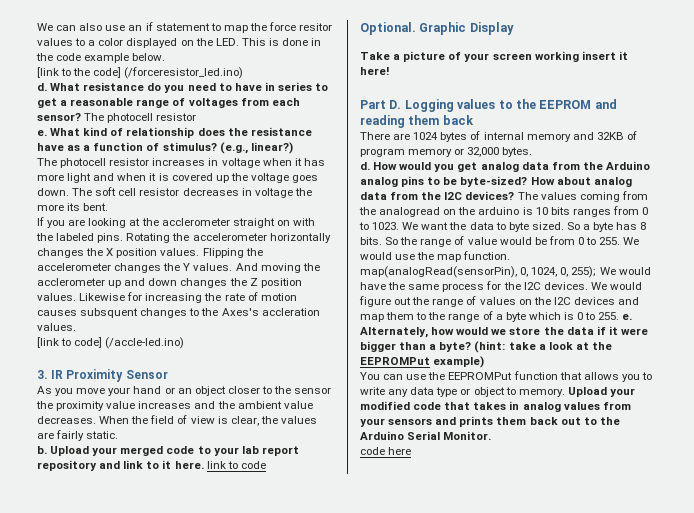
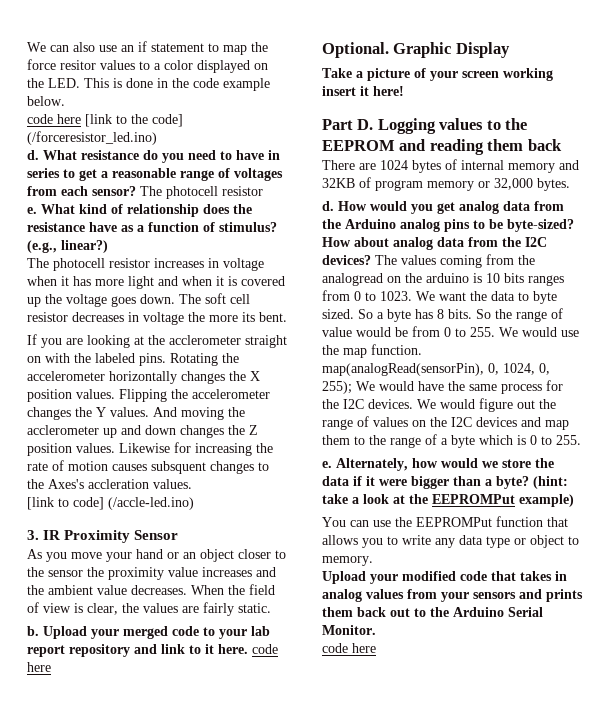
(166, 57) none -> [27,114,81,124] code here
[206,461,266,469] link to code -> [252,644,278,654] [27,662,51,672] code here
(620, 316) none -> (581, 440) //
(565, 392) none -> (373, 561) //

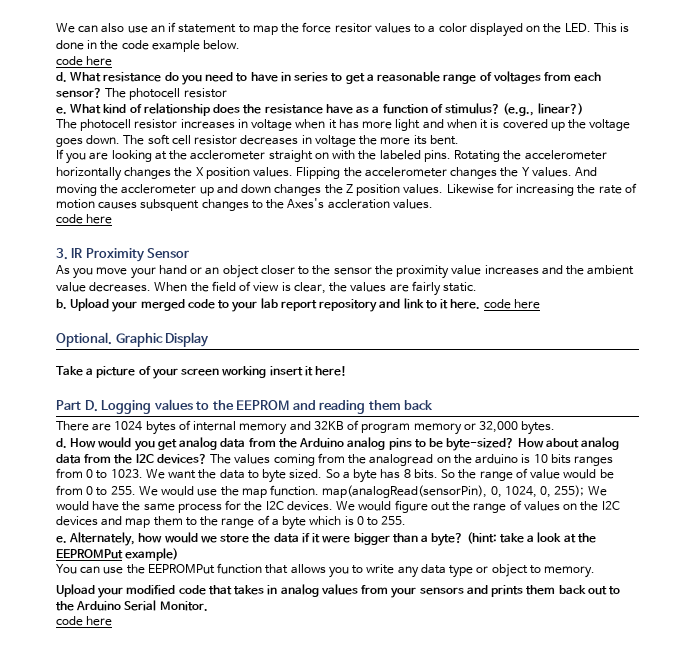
[85,114,183,127] [27,131,157,145] [link to the code] (/forceresistor_led.ino) -> (113, 61) none
[27,497,194,510] [link to code] (/accle-led.ino) -> [56,214,113,224] code here

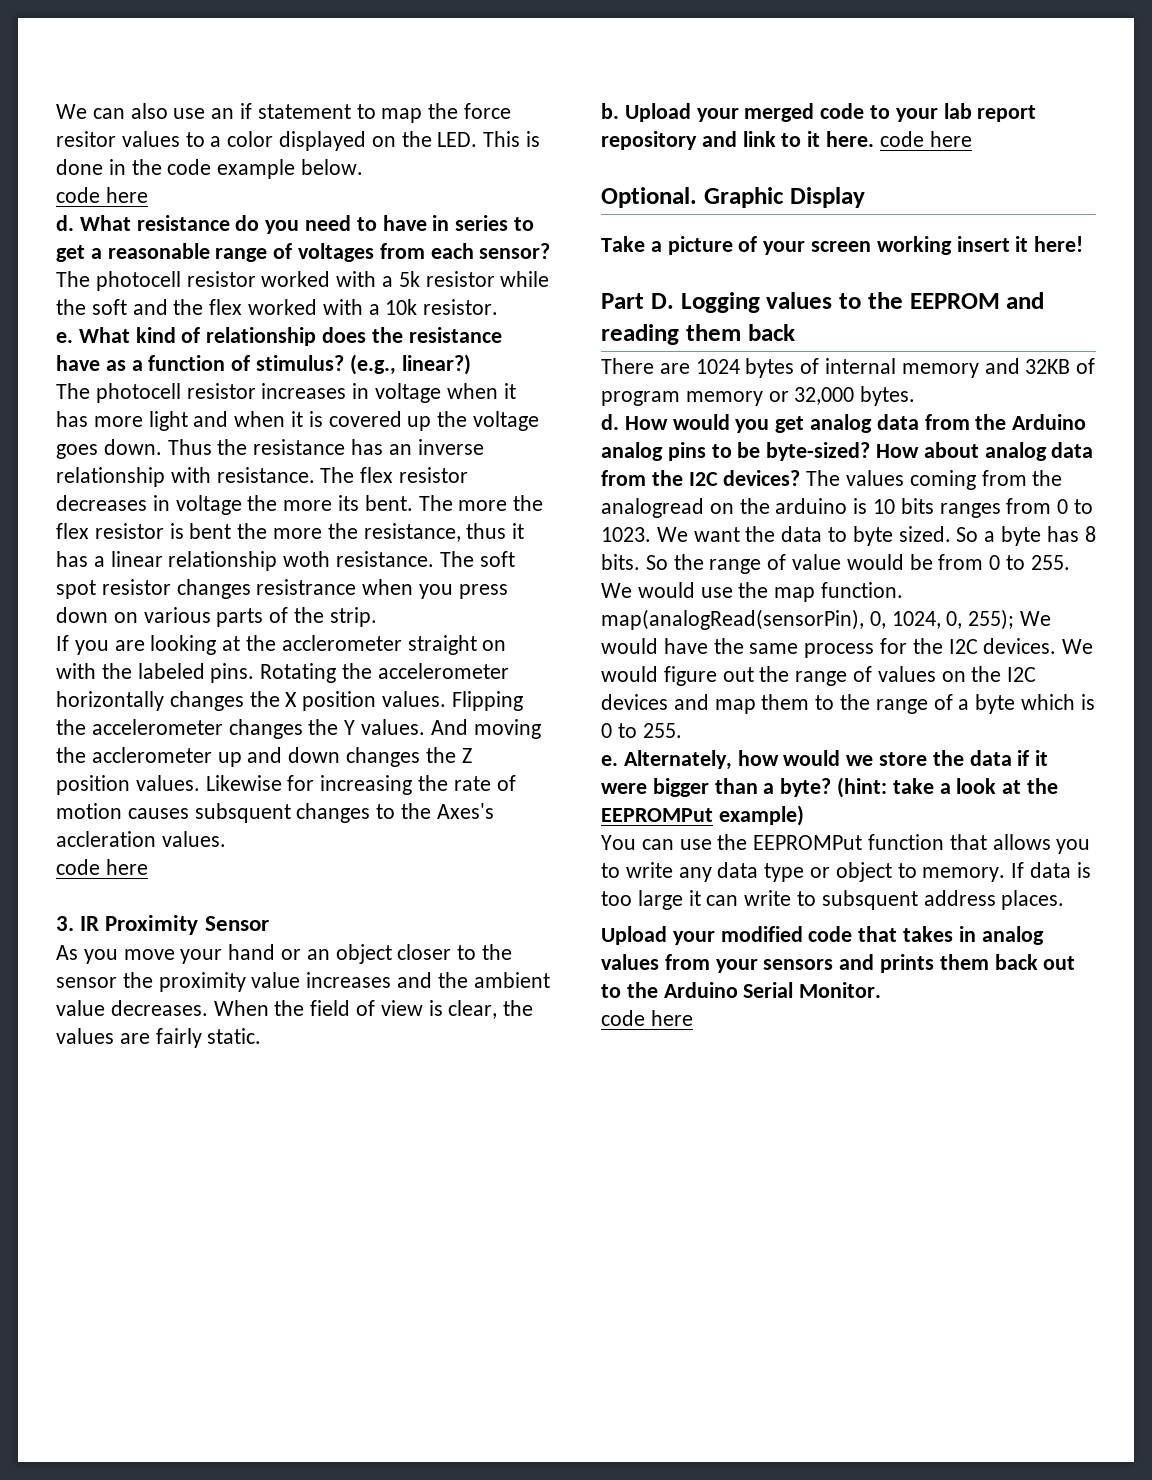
(227, 93) none -> [261,271,550,287] [56,299,499,315] worked with a 5k resistor while the soft and the flex worked with a 10k resistor.
[123,134,191,145] The soft cell -> [167,439,484,455] [56,467,394,487] Thus the resistance has an inverse relationship with resistance. The flex
(459, 140) none -> [418,495,544,511] [56,523,525,542] [56,551,515,571] [56,579,508,599] [56,607,377,627] The more the flex resistor is bent the more the resistance, thus it has a linear relationship woth resistance. The soft spot resistor changes resistrance when you press down on various parts of the strip.
(596, 572) none -> [1011,862,1091,878] [601,890,1065,910] If data is too large it can write to subsquent address places.

